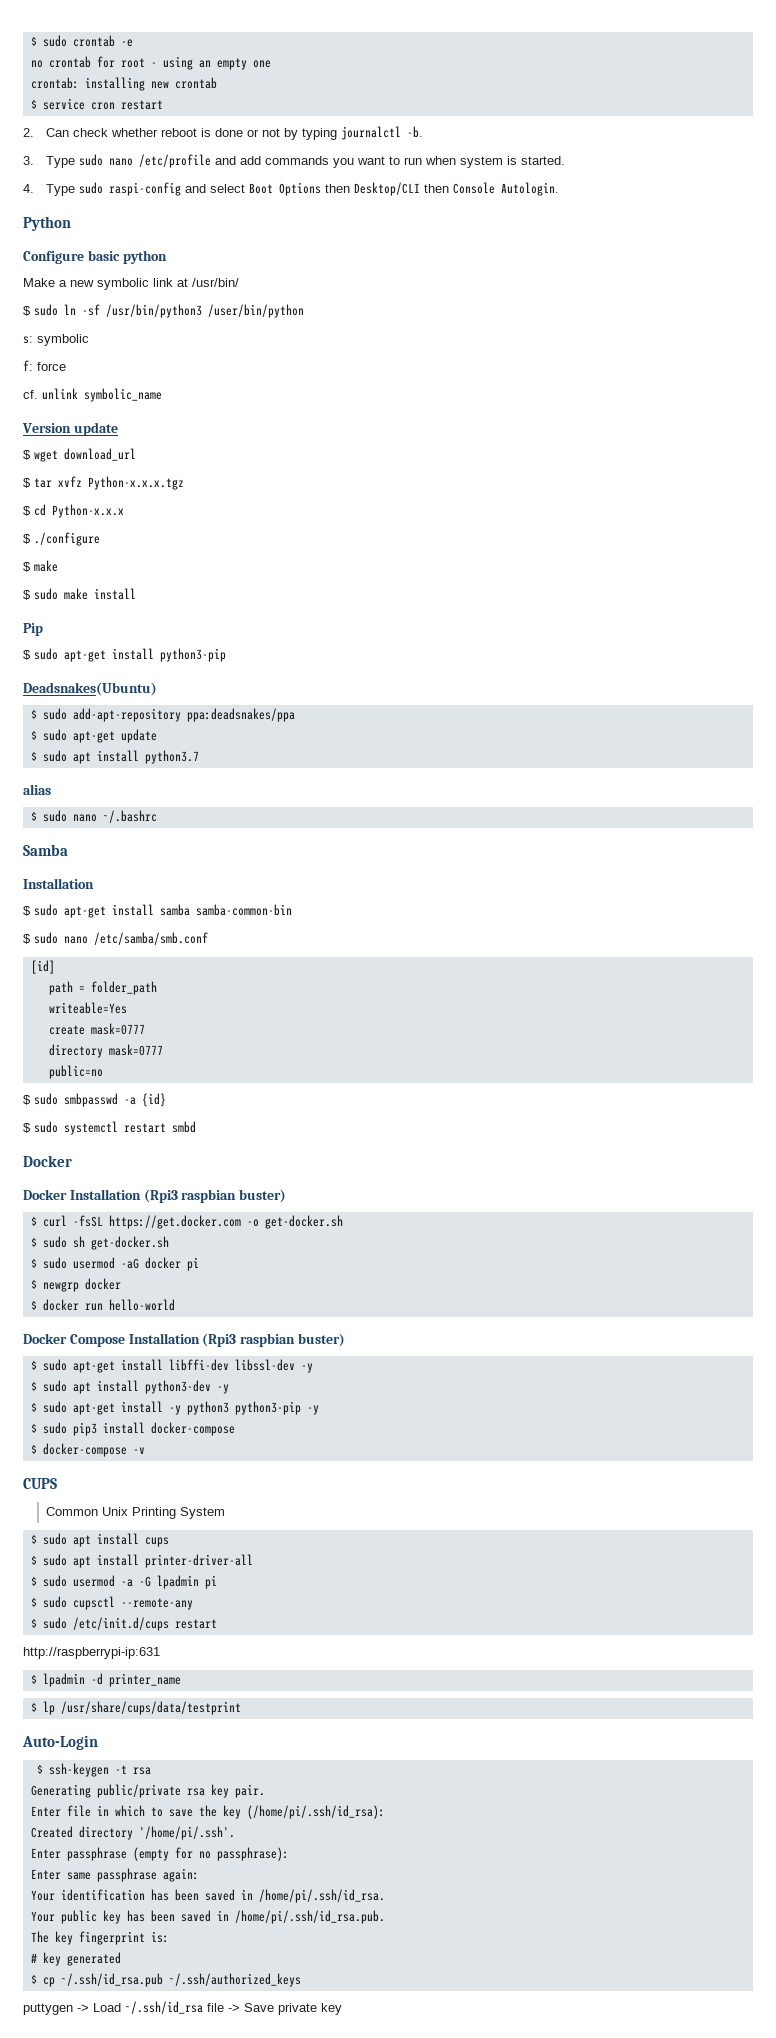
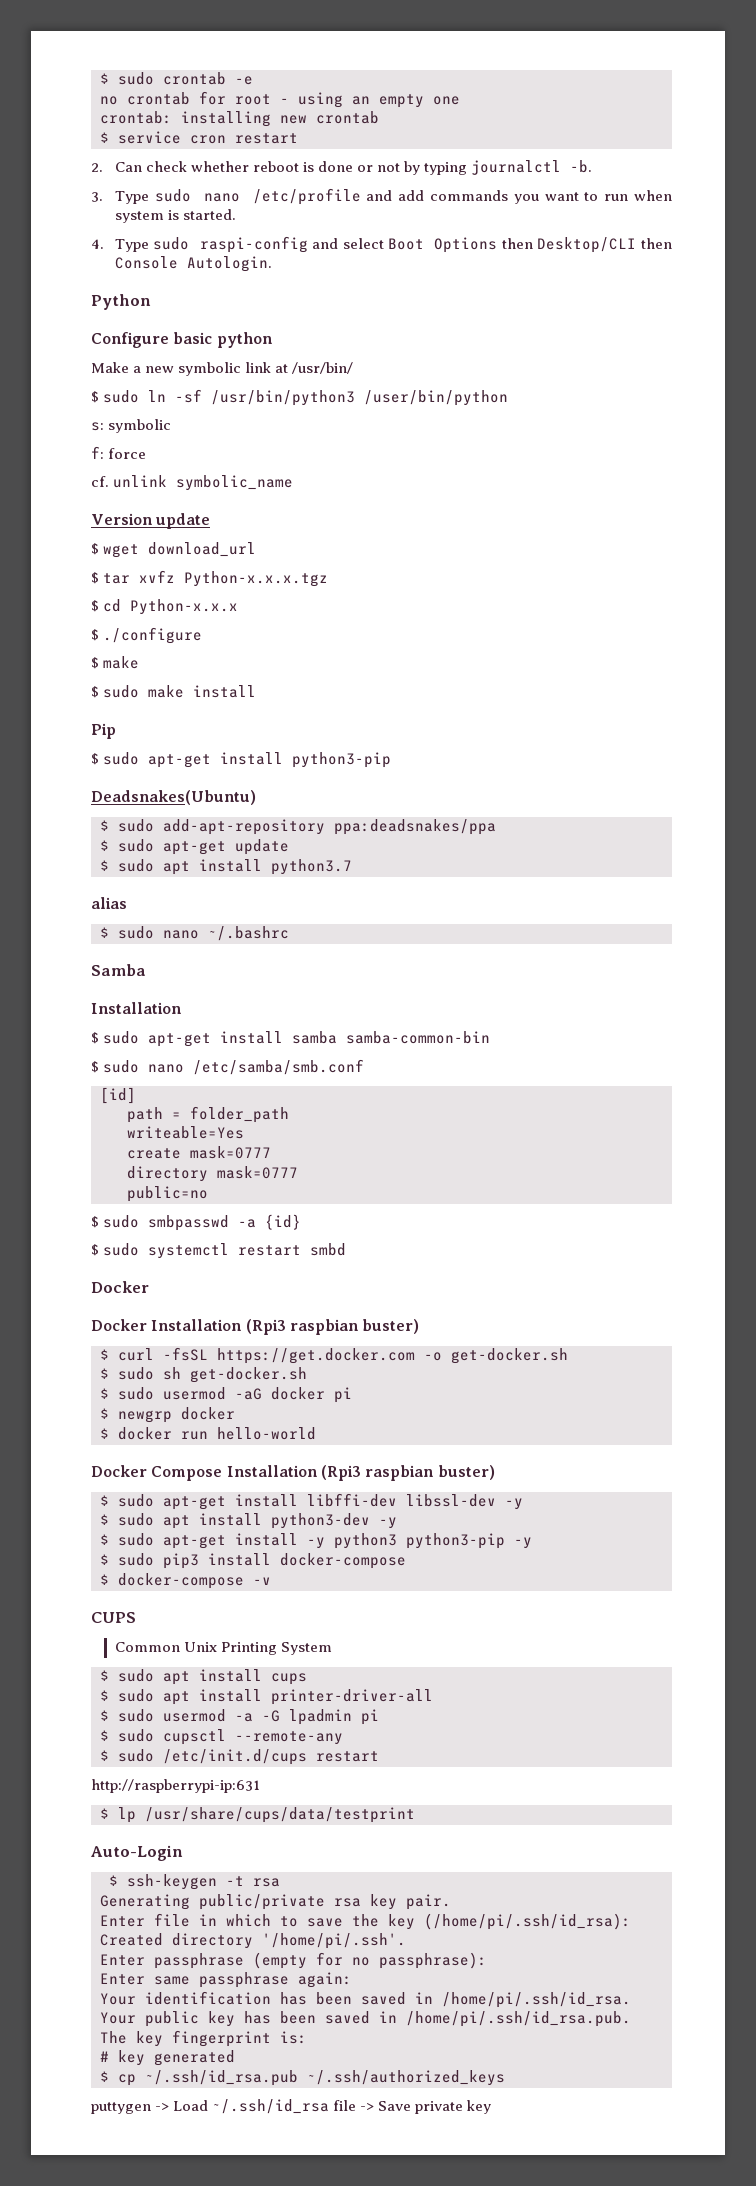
[30,1673,181,1687] // $ lpadmin -d printer_name -> (260, 1786) none

